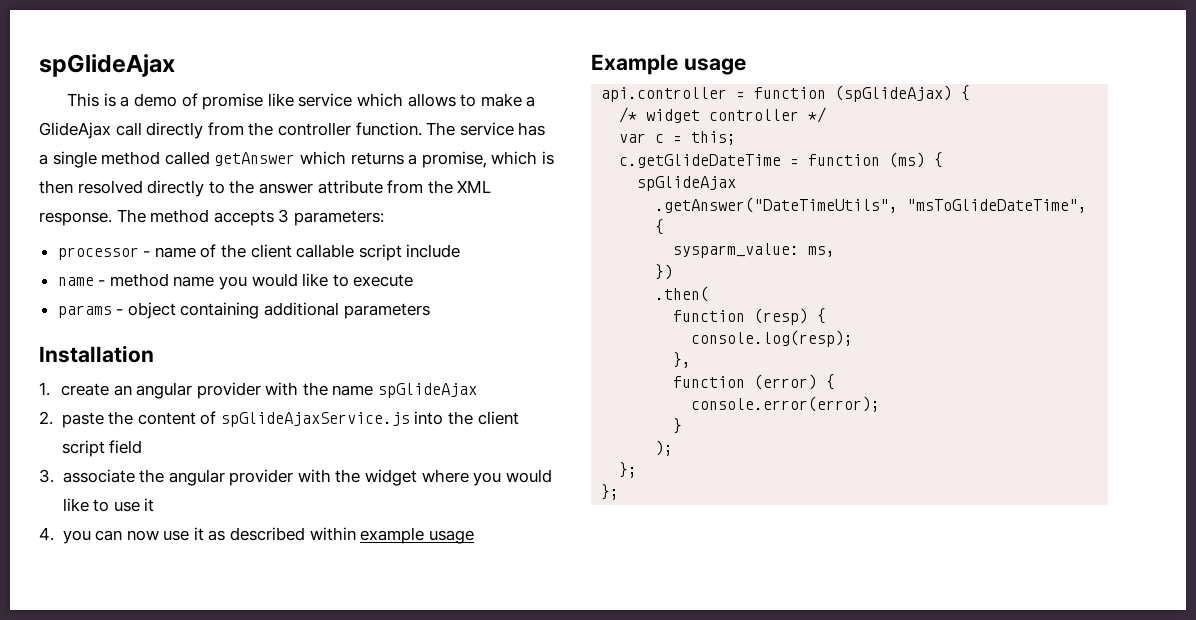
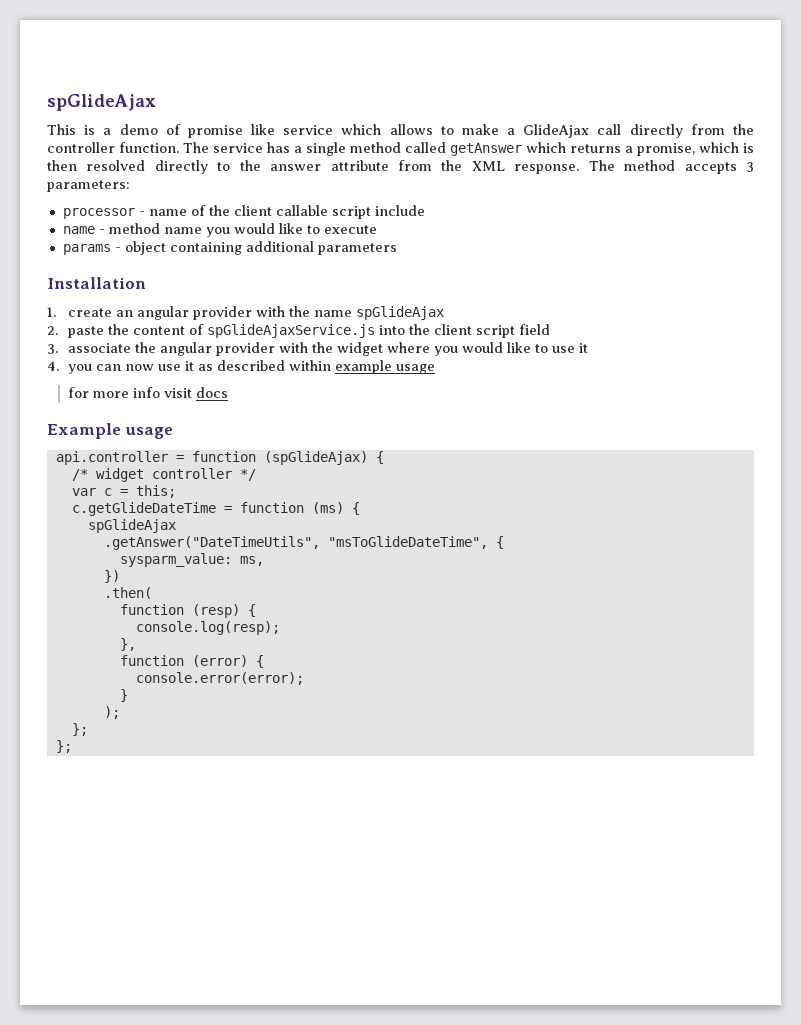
(474, 537) none -> [68,387,229,398] // for more info visit docs

